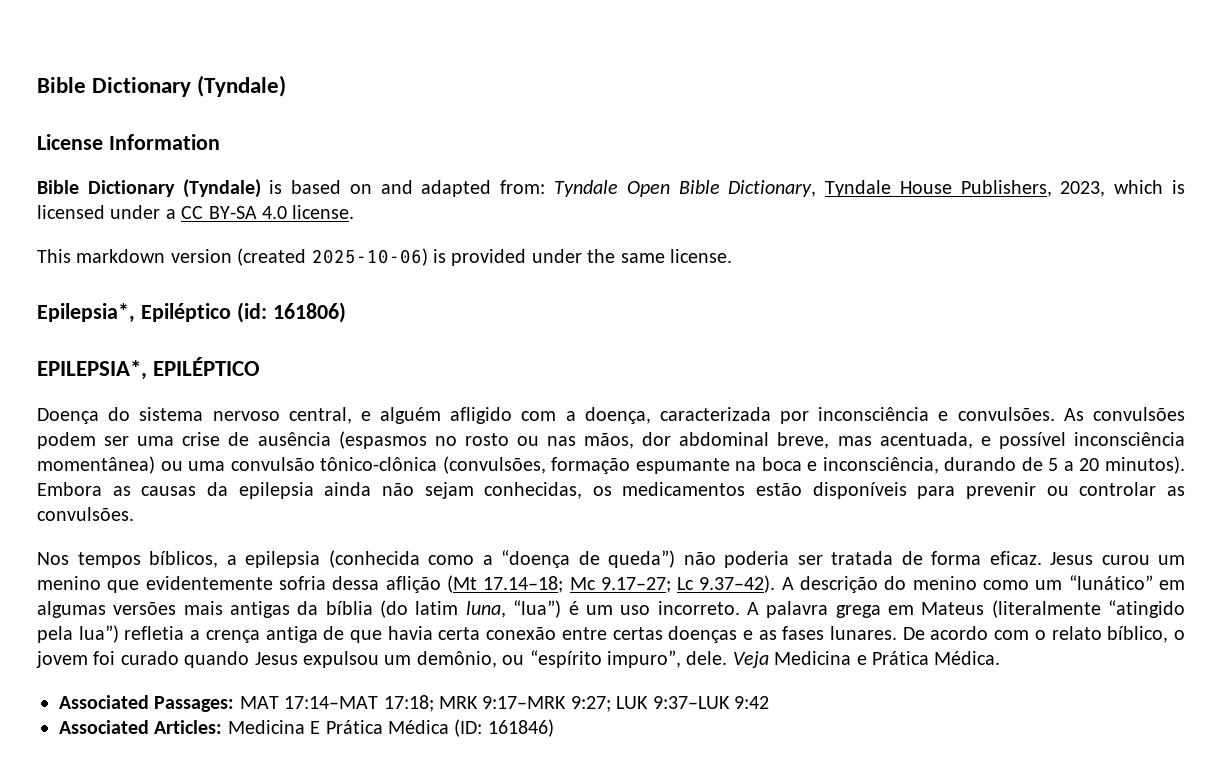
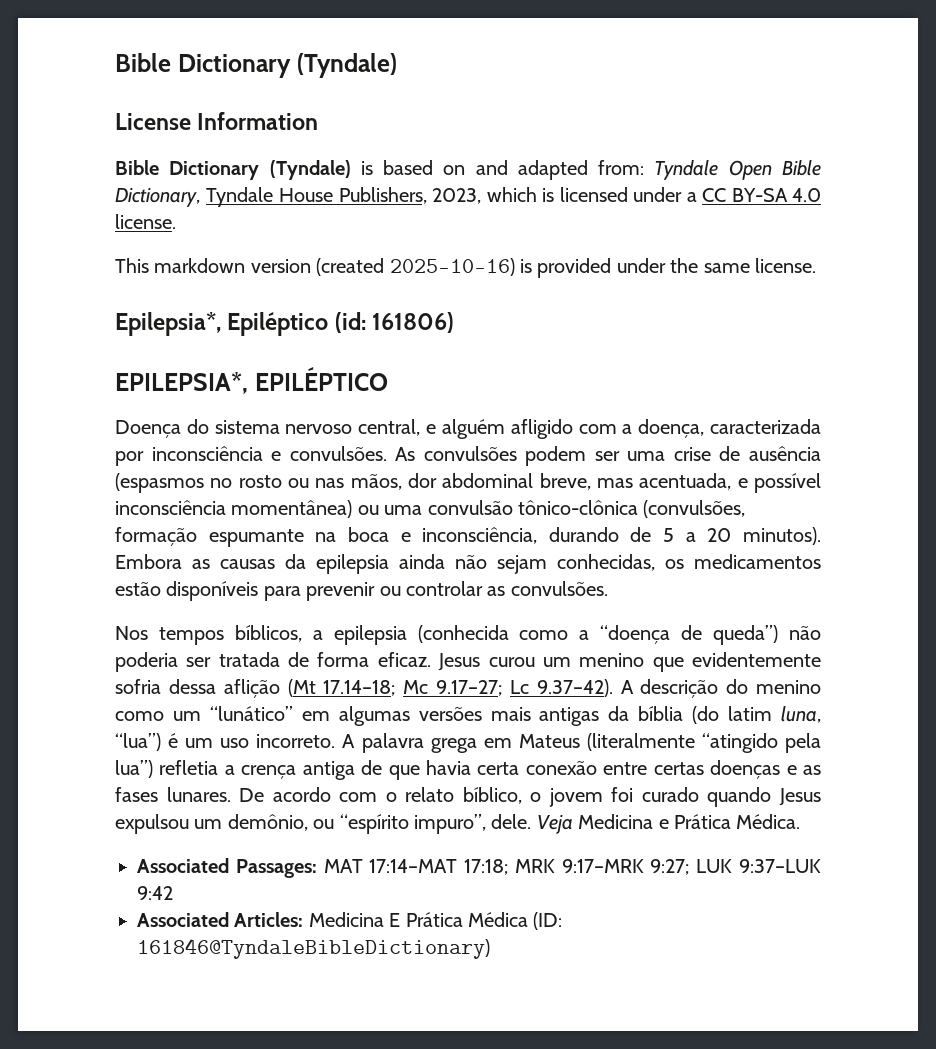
[311,248,428,266] 2025-10-06) -> [389,258,515,276] 2025-10-16)
[487,719,554,737] 161846) -> [137,938,490,959] 161846@TyndaleBibleDictionary)

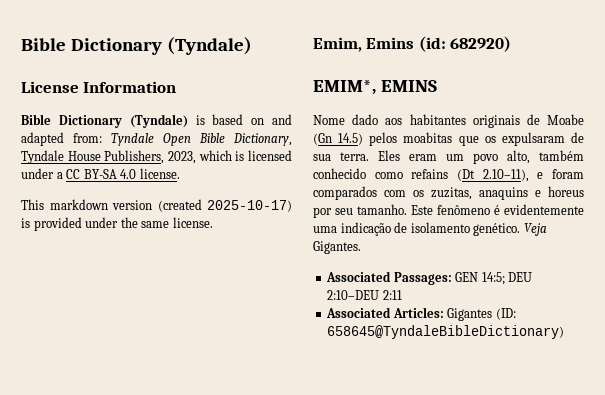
[389,258,515,276] 2025-10-16) -> [207,200,292,212] 2025-10-17)
[115,312,455,336] [115,367,388,394] [115,419,821,439] [115,446,821,466] [115,473,822,493] [115,500,746,518] [115,527,821,547] [115,554,821,574] [115,581,608,601] [115,625,821,645] [115,652,822,672] [115,679,821,698] [115,706,821,726] [115,733,821,753] [115,760,822,780] [115,787,822,807] [115,814,801,834] [137,858,821,878] [137,886,173,900] [137,912,563,930] [137,938,490,959] Epilepsia*, Epiléptico (id: 161806) // EPILEPSIA*, EPILÉPTICO // Doença do sistema nervoso central, e alguém afligido com a doença, caracterizada por inconsciência e convulsões. As convulsões podem ser uma crise de ausência (espasmos no rosto ou nas mãos, dor abdominal breve, mas acentuada, e possível inconsciência momentânea) ou uma convulsão tônico-clônica (convulsões, formação espumante na boca e inconsciência, durando de 5 a 20 minutos). Embora as causas da epilepsia ainda não sejam conhecidas, os medicamentos estão disponíveis para prevenir ou controlar as convulsões. // Nos tempos bíblicos, a epilepsia (conhecida como a “doença de queda”) não poderia ser tratada de forma eficaz. Jesus curou um menino que evidentemente sofria dessa aflição (Mt 17.14–18; Mc 9.17–27; Lc 9.37–42). A descrição do menino como um “lunático” em algumas versões mais antigas da bíblia (do latim luna, “lua”) é um uso incorreto. A palavra grega em Mateus (literalmente “atingido pela lua”) refletia a crença antiga de que havia certa conexão entre certas doenças e as fases lunares. De acordo com o relato bíblico, o jovem foi curado quando Jesus expulsou um demônio, ou “espírito impuro”, dele. Veja Medicina e Prática Médica. // Associated Passages: MAT 17:14–MAT 17:18; MRK 9:17–MRK 9:27; LUK 9:37–LUK 9:42 // Associated Articles: Medicina E Prática Médica (ID: 161846@TyndaleBibleDictionary) -> [313,36,512,52] [313,80,437,95] [313,114,584,128] [313,132,584,146] [313,150,584,164] [313,168,584,182] [313,186,584,200] [313,204,584,218] [313,222,547,236] [313,241,361,254] [326,271,533,285] [327,290,402,300] [326,307,516,321] [327,325,565,339] Emim, Emins (id: 682920) // EMIM*, EMINS // Nome dado aos habitantes originais de Moabe (Gn 14.5) pelos moabitas que os expulsaram de sua terra. Eles eram um povo alto, também conhecido como refains (Dt 2.10–11), e foram comparados com os zuzitas, anaquins e horeus por seu tamanho. Este fenômeno é evidentemente uma indicação de isolamento genético. Veja Gigantes. // Associated Passages: GEN 14:5; DEU 2:10–DEU 2:11 // Associated Articles: Gigantes (ID: 658645@TyndaleBibleDictionary)

